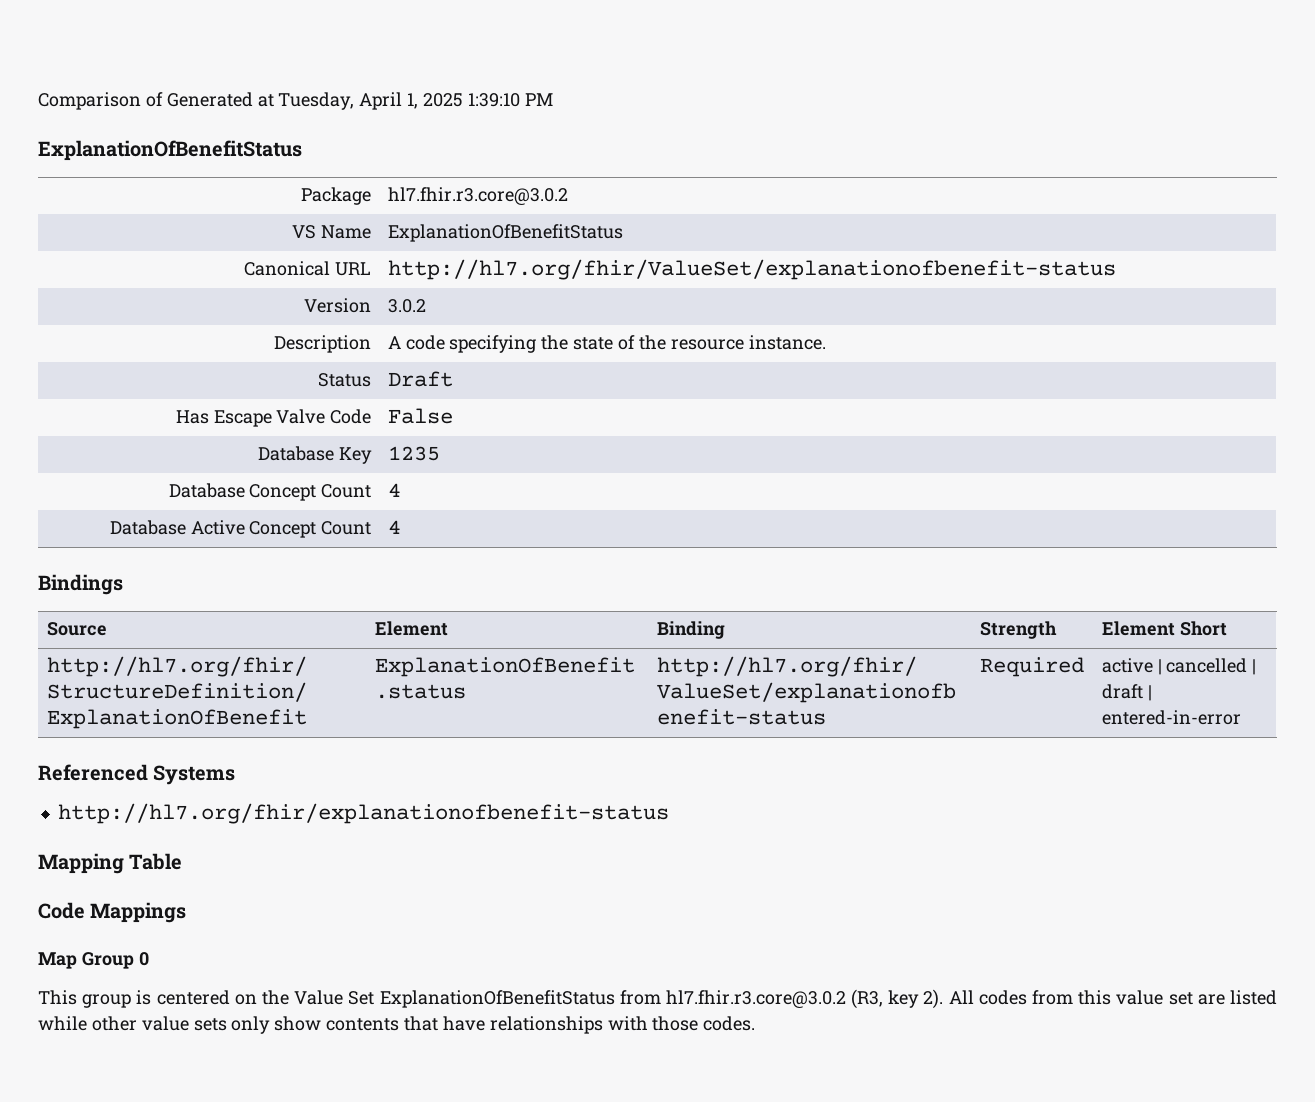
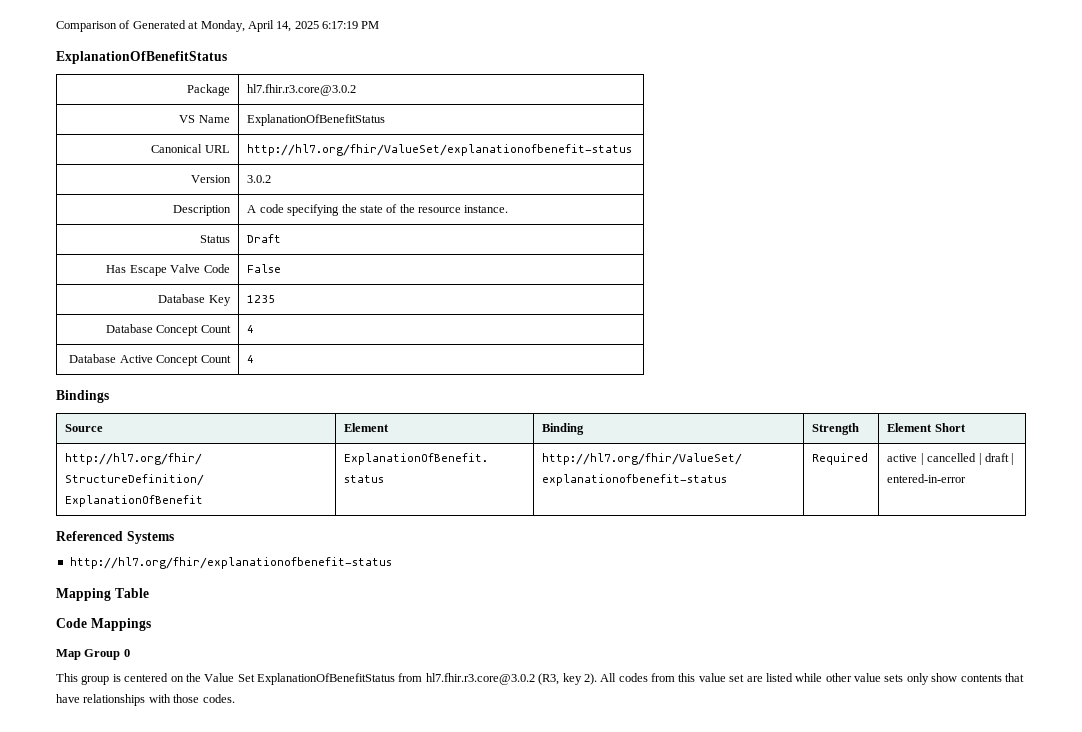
[278,92,520,110] Tuesday, April 1, 2025 1:39:10 -> [200,20,358,32] Monday, April 14, 2025 6:17:19

